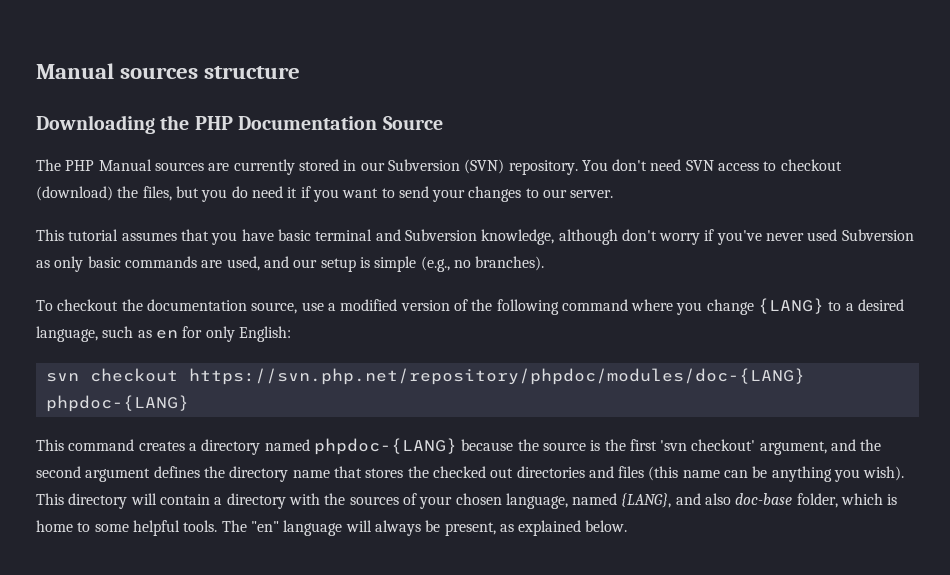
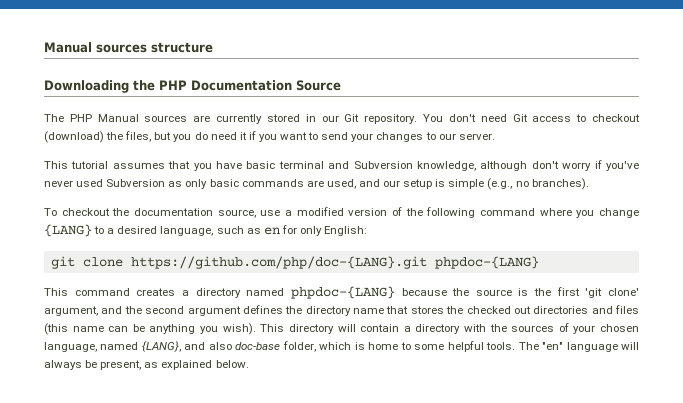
[387,159,505,174] Subversion (SVN) -> [344,114,360,122] Git
[685,160,714,171] SVN -> [512,114,528,122] Git
[45,368,805,385] svn checkout https://svn.php.net/repository/phpdoc/modules/doc-{LANG} -> [50,256,427,269] git clone https://github.com/php/doc-{LANG}.git
[660,439,756,451] 'svn checkout' -> [585,288,639,298] 'git clone'

